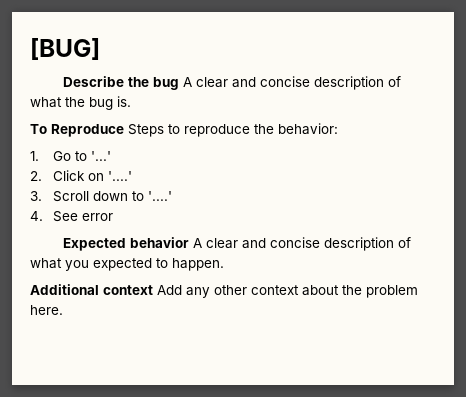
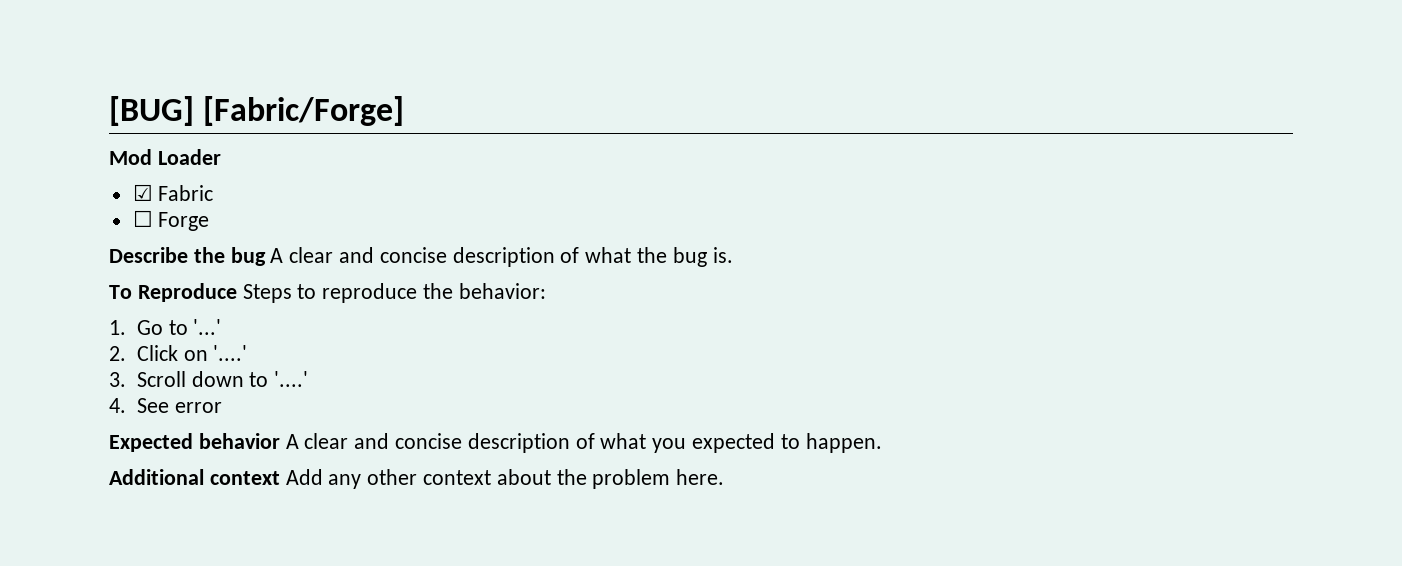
(100, 49) none -> [203,96,405,126] [109,149,221,165] [132,184,214,201] [132,210,210,231] [Fabric/Forge] // Mod Loader // ☑ Fabric // ☐ Forge

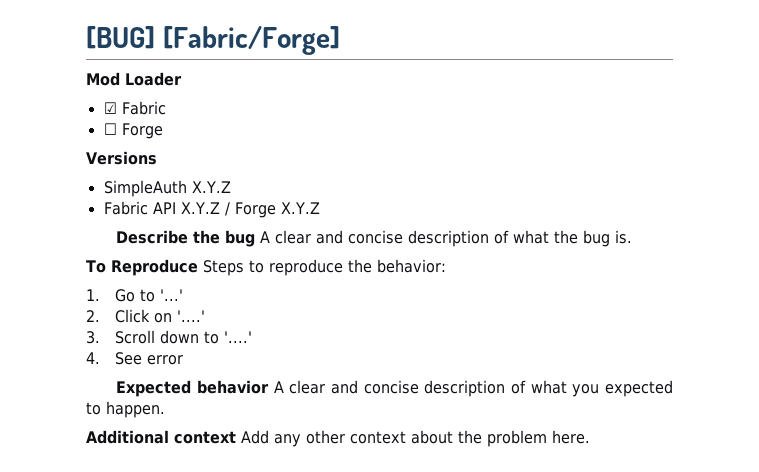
(210, 221) none -> [86,151,157,165] [103,180,231,197] [103,201,320,218] // Versions // SimpleAuth X.Y.Z // Fabric API X.Y.Z / Forge X.Y.Z

